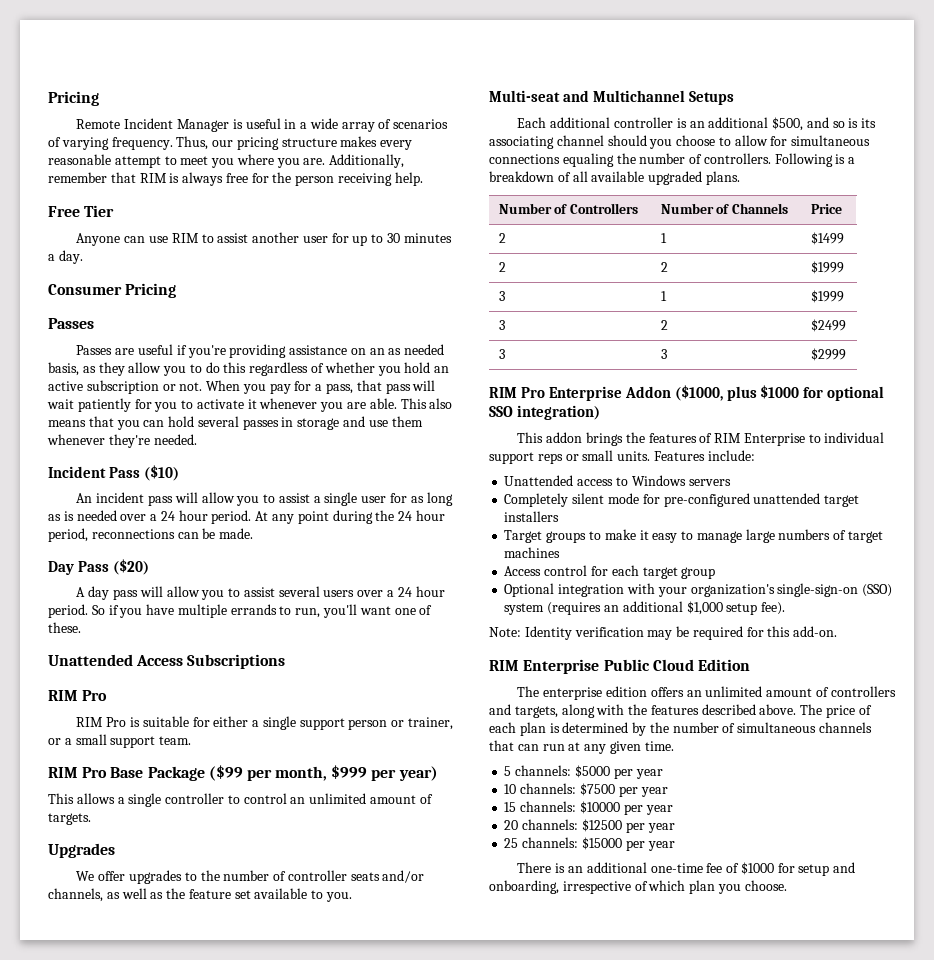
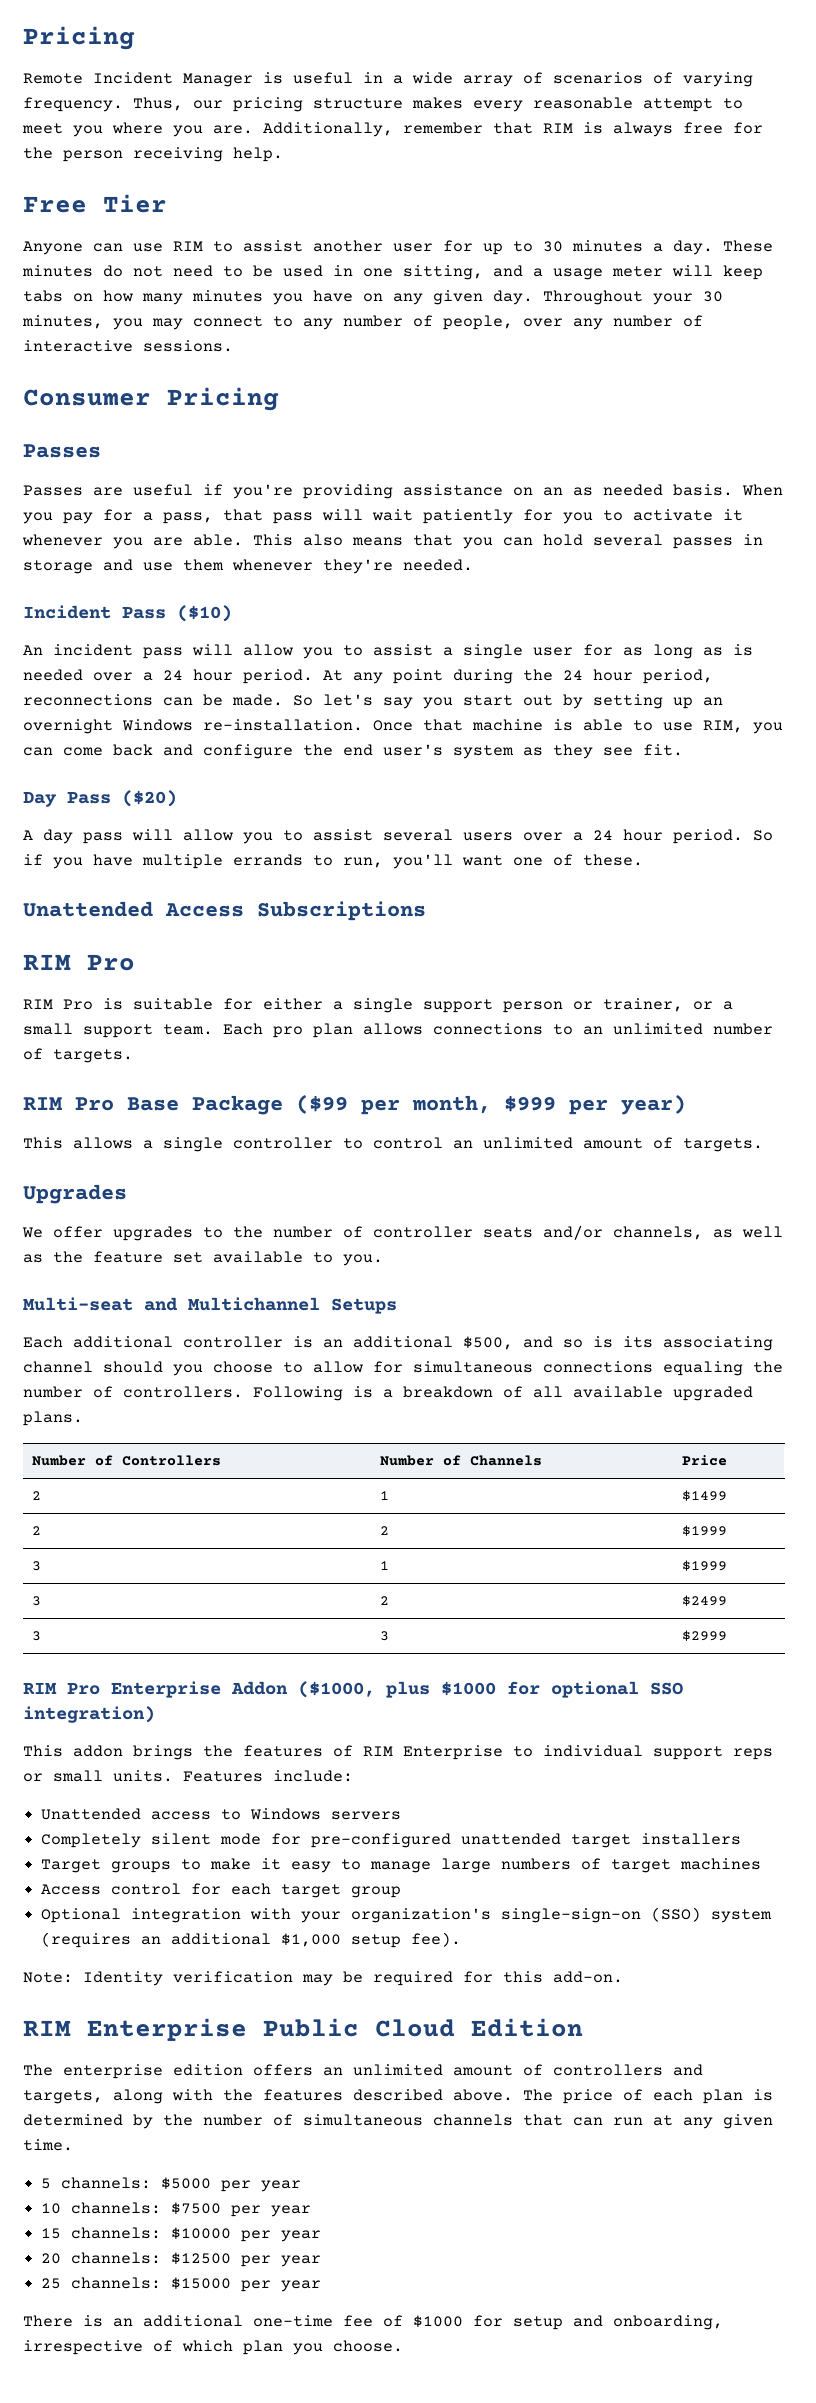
(83, 257) none -> [723,240,773,252] [22,265,763,280] [23,290,723,305] [22,315,703,330] [23,340,233,352] These minutes do not need to be used in one sitting, and a usage meter will keep tabs on how many minutes you have on any given day. Throughout your 30 minutes, you may connect to any number of people, over any number of interactive sessions.
[48,362,450,376] [48,380,203,394] basis, as they allow you to do this regardless of whether you hold an active subscription or not. -> [673,484,733,496] basis.
(254, 533) none -> [293,694,723,709] [23,719,783,734] [23,744,683,759] So let's say you start out by setting up an overnight Windows re-installation. Once that machine is able to use RIM, you can come back and configure the end user's system as they see fit.
(192, 740) none -> [223,1023,773,1038] [23,1048,133,1063] Each pro plan allows connections to an unlimited number of targets.

